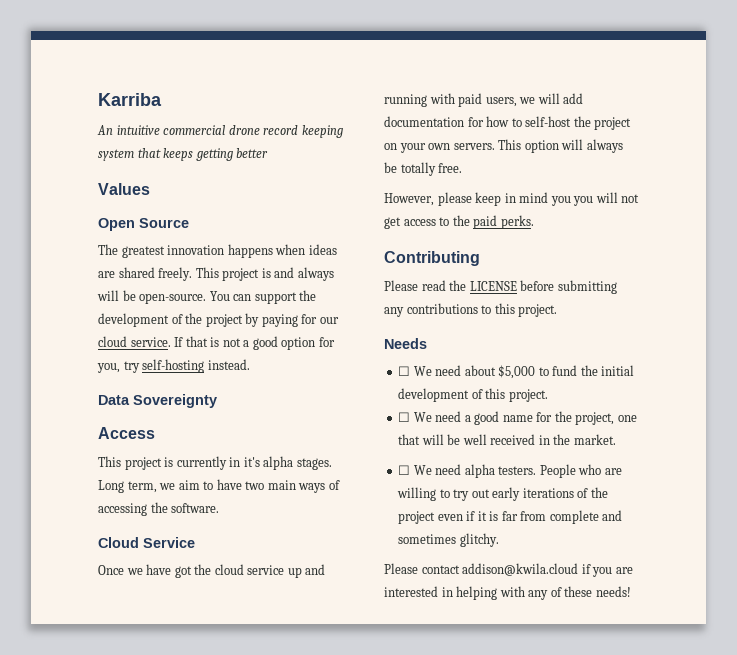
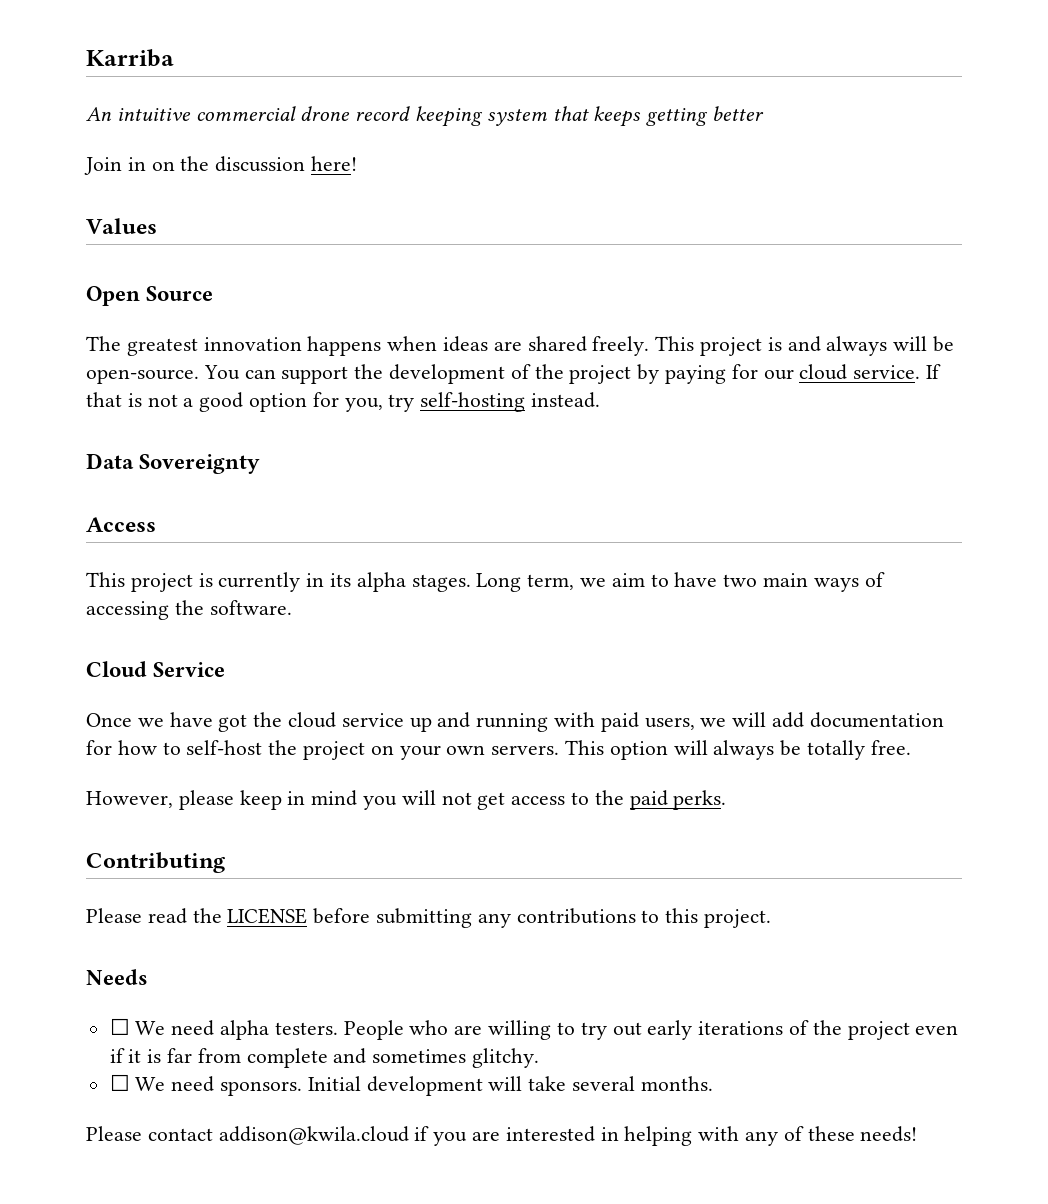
(269, 153) none -> [84,156,358,175] // Join in on the discussion here!
[243,457,260,467] it's -> [330,573,352,587] its
[573,196,594,206] you -> (398, 803) none
[398,365,635,379] [398,388,548,402] [398,411,637,425] [398,434,616,445] // ☐ We need about $5,000 to fund the initial development of this project. // ☐ We need a good name for the project, one that will be well received in the market. -> (148, 977) none
(499, 540) none -> [109,1074,713,1096] // ☐ We need sponsors. Initial development will take several months.

